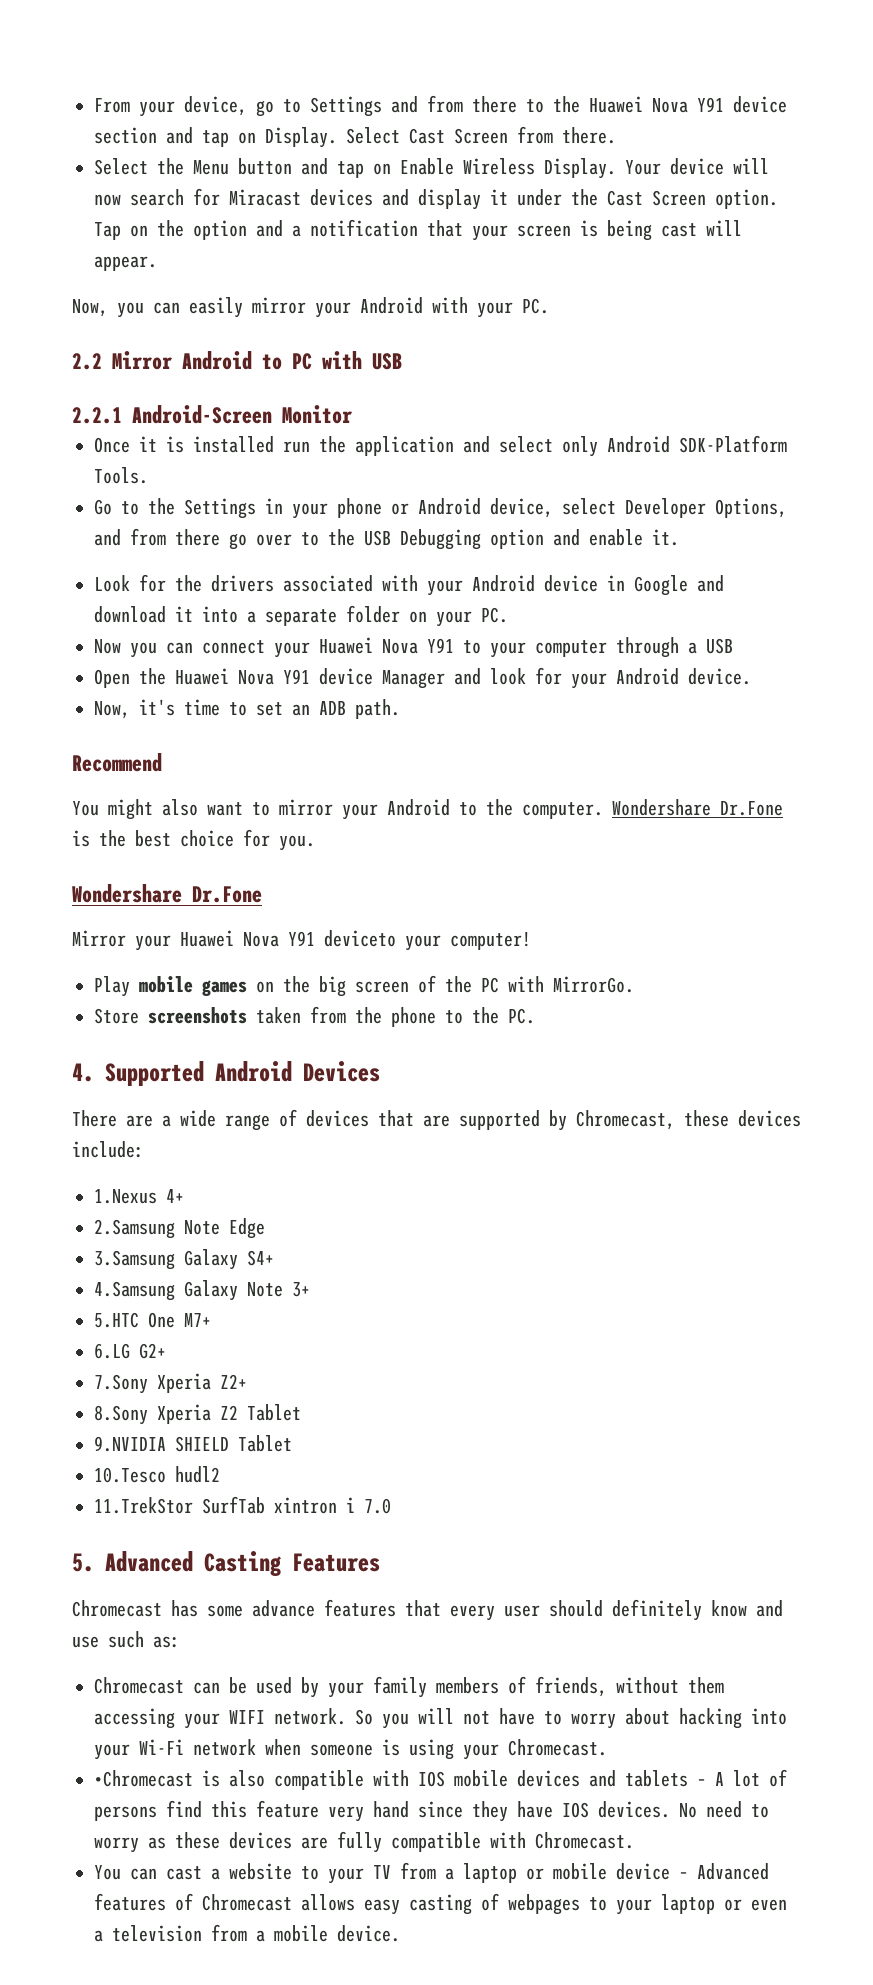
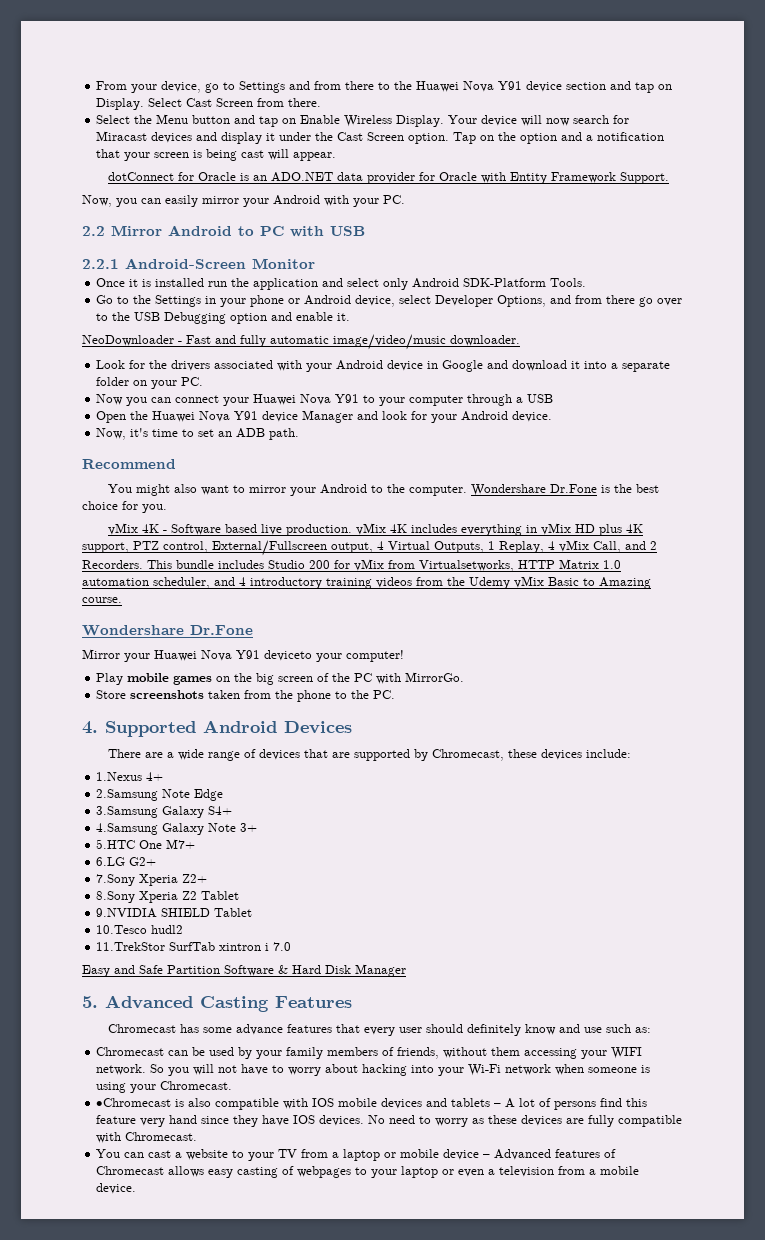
(157, 263) none -> [107,172,669,184] // dotConnect for Oracle is an ADO.NET data provider for Oracle with Entity Framework Support.
(679, 537) none -> [82,334,520,350] // NeoDownloader - Fast and fully automatic image/video/music downloader.
(315, 843) none -> [107,523,643,536] [82,540,657,556] [82,559,621,572] [82,576,651,589] [82,597,122,603] // vMix 4K - Software based live production. vMix 4K includes everything in vMix HD plus 4K support, PTZ control, External/Fullscreen output, 4 Virtual Outputs, 1 Replay, 4 vMix Call, and 2 Recorders. This bundle includes Studio 200 for vMix from Virtualsetworks, HTTP Matrix 1.0 automation scheduler, and 4 introductory training videos from the Udemy vMix Basic to Amazing course.
(391, 1506) none -> [82,964,406,977] // Easy and Safe Partition Software & Hard Disk Manager

